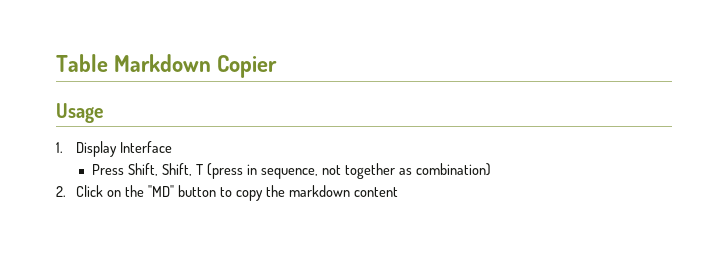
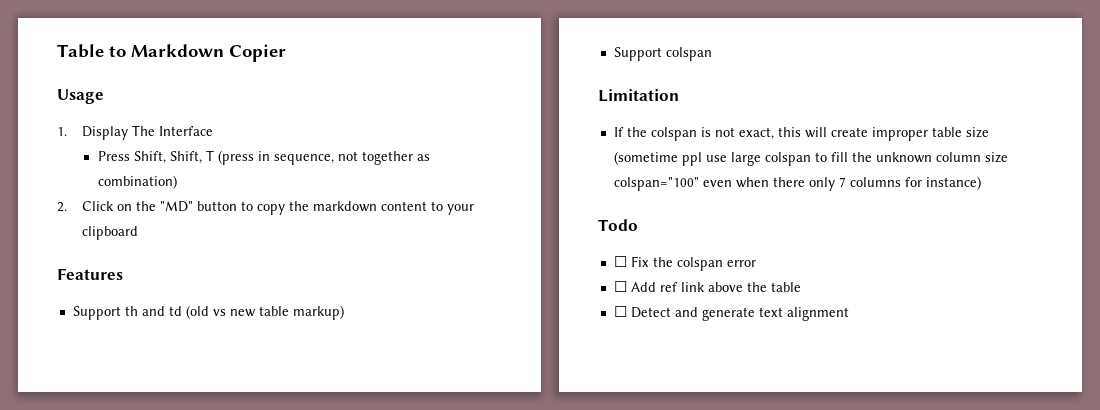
(108, 63) none -> [109,46,126,57] to
(118, 149) none -> [131,125,155,136] The
(398, 192) none -> [430,201,474,215] [81,226,138,240] [57,268,123,280] [72,305,344,320] [613,47,712,61] [598,89,679,102] [613,127,989,141] [613,151,1008,166] [613,176,981,191] [598,219,638,231] [613,256,756,271] [613,281,801,292] [613,306,849,321] to your clipboard // Features // Support th and td (old vs new table markup) // Support colspan // Limitation // If the colspan is not exact, this will create improper table size (sometime ppl use large colspan to fill the unknown column size colspan="100" even when there only 7 columns for instance) // Todo // ☐ Fix the colspan error // ☐ Add ref link above the table // ☐ Detect and generate text alignment

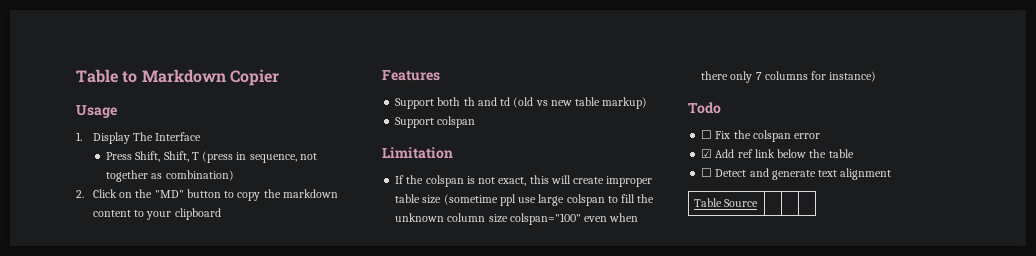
(121, 313) none -> [437,97,461,106] both
[613,281,627,292] ☐ -> [701,149,713,158] ☑
[707,282,743,292] above -> [777,149,807,158] below
(849, 314) none -> [693,198,758,207] // Table Source | | |

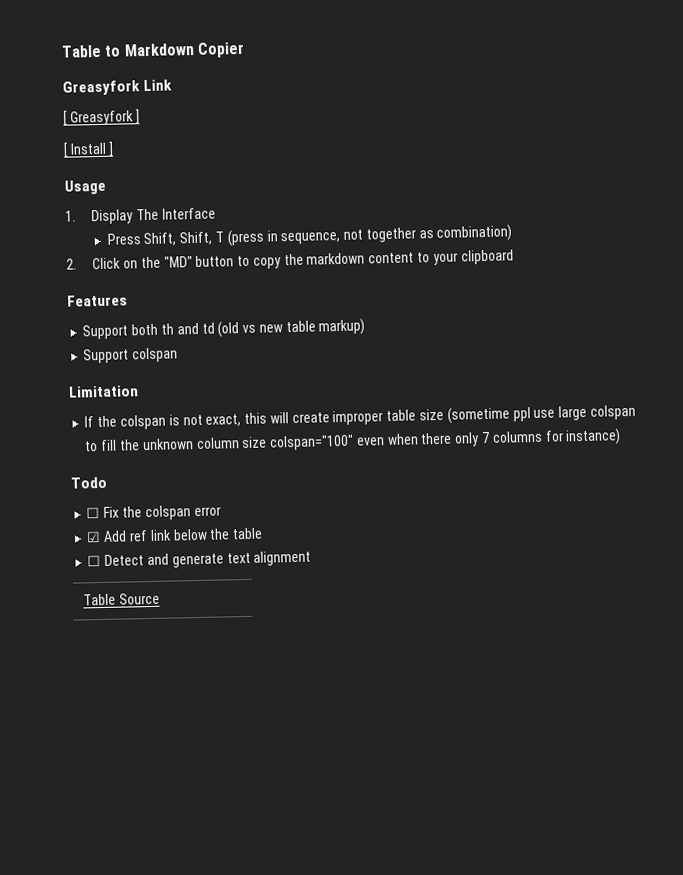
(279, 77) none -> [62,79,173,96] [63,109,140,126] [63,141,114,158] // Greasyfork Link // [ Greasyfork ] // [ Install ]

